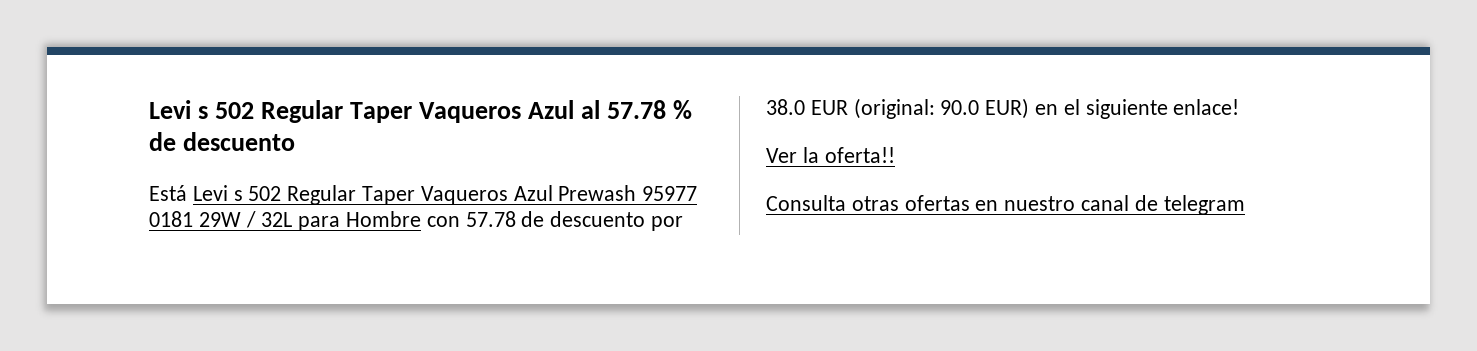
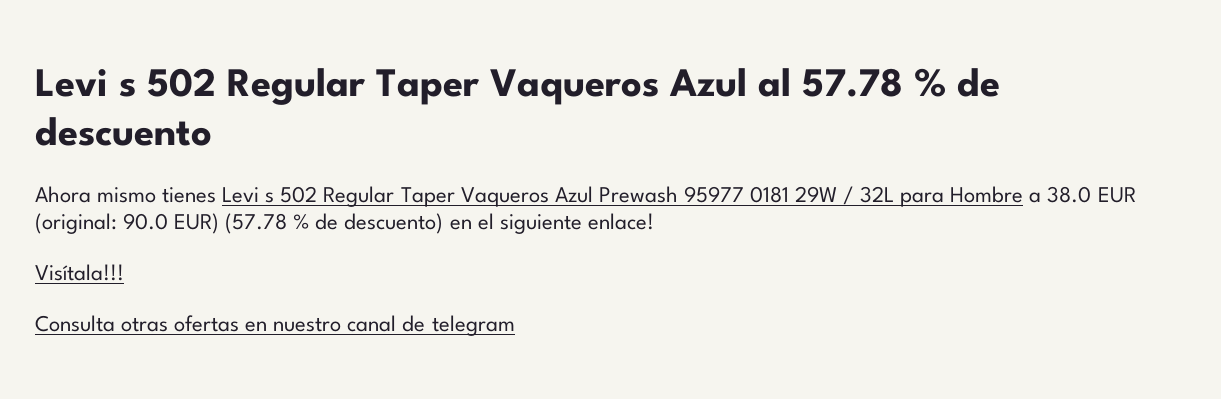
[149,185,187,201] Está -> [35,186,217,203] Ahora mismo tienes
[426,211,684,231] con 57.78 de descuento por -> [1029,192,1042,203] a
(1030, 108) none -> [225,213,444,234] (57.78 % de descuento)
[766,147,895,163] Ver la oferta!! -> [35,264,124,281] Visítala!!!

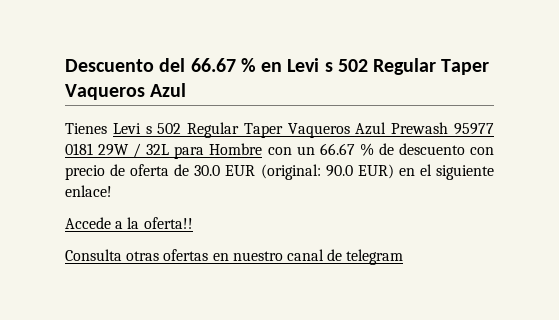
[35,68,1000,105] [35,117,212,146] [35,186,217,203] Levi s 502 Regular Taper Vaqueros Azul al 57.78 % de descuento // Ahora mismo tienes -> [65,58,490,75] [65,83,187,100] [65,123,107,134] Descuento del 66.67 % en Levi s 502 Regular Taper Vaqueros Azul // Tienes
[1029,186,1136,203] [35,213,444,234] a 38.0 EUR (original: 90.0 EUR) (57.78 % de descuento) -> [267,143,494,156] [65,164,394,180] con un 66.67 % de descuento con precio de oferta de 30.0 EUR (original: 90.0 EUR)
[35,264,124,281] Visítala!!! -> [65,217,193,229] Accede a la oferta!!

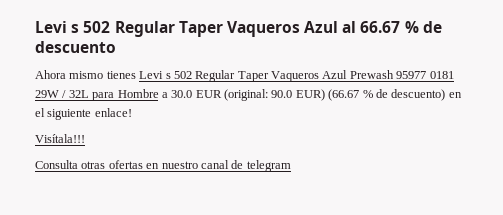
[65,58,490,75] [65,83,187,100] [65,123,107,134] Descuento del 66.67 % en Levi s 502 Regular Taper Vaqueros Azul // Tienes -> [35,21,442,37] [35,41,116,53] [35,70,136,79] Levi s 502 Regular Taper Vaqueros Azul al 66.67 % de descuento // Ahora mismo tienes
[267,143,494,156] [65,164,190,180] con un 66.67 % de descuento con precio de oferta de -> [161,92,168,98] a
(394, 171) none -> [328,89,446,101] (66.67 % de descuento)
[65,217,193,229] Accede a la oferta!! -> [35,134,85,143] Visítala!!!

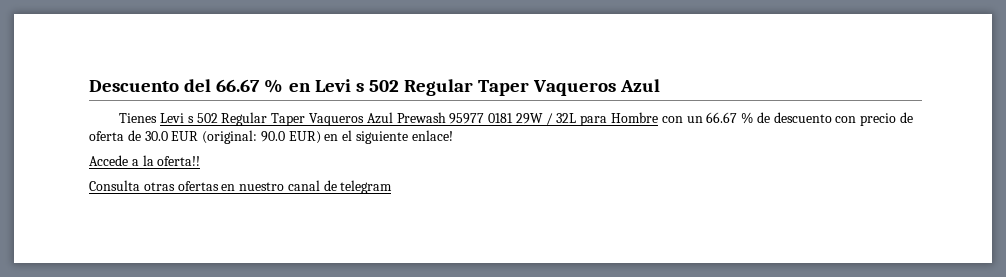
[35,21,442,37] [35,41,116,53] [35,70,136,79] Levi s 502 Regular Taper Vaqueros Azul al 66.67 % de descuento // Ahora mismo tienes -> [89,79,661,96] [119,113,158,123] Descuento del 66.67 % en Levi s 502 Regular Taper Vaqueros Azul // Tienes
[161,92,168,98] a -> [661,112,914,126] [89,130,141,141] con un 66.67 % de descuento con precio de oferta de
[328,89,446,101] (66.67 % de descuento) -> (321, 137) none
[35,134,85,143] Visítala!!! -> [89,155,201,166] Accede a la oferta!!

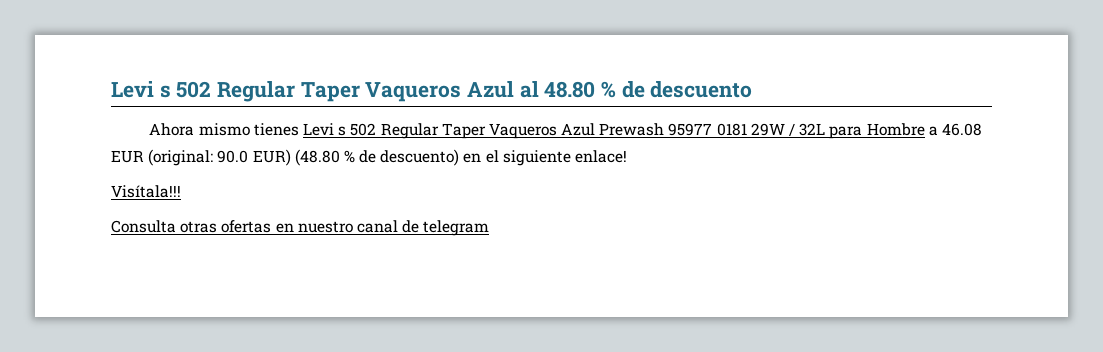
[89,79,661,96] [119,113,158,123] Descuento del 66.67 % en Levi s 502 Regular Taper Vaqueros Azul // Tienes -> [111,81,753,102] [149,123,299,136] Levi s 502 Regular Taper Vaqueros Azul al 48.80 % de descuento // Ahora mismo tienes
[661,112,914,126] [89,130,321,144] con un 66.67 % de descuento con precio de oferta de 30.0 EUR (original: 90.0 EUR) -> [928,123,982,136] [111,149,460,166] a 46.08 EUR (original: 90.0 EUR) (48.80 % de descuento)
[89,155,201,166] Accede a la oferta!! -> [111,185,181,198] Visítala!!!

